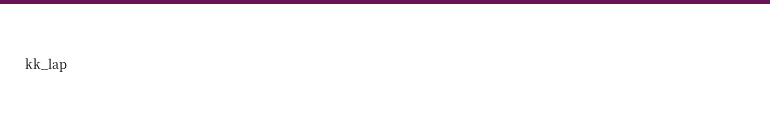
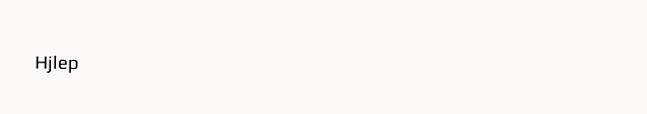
[25,58,67,72] kk_lap -> [34,55,79,75] Hjlep

